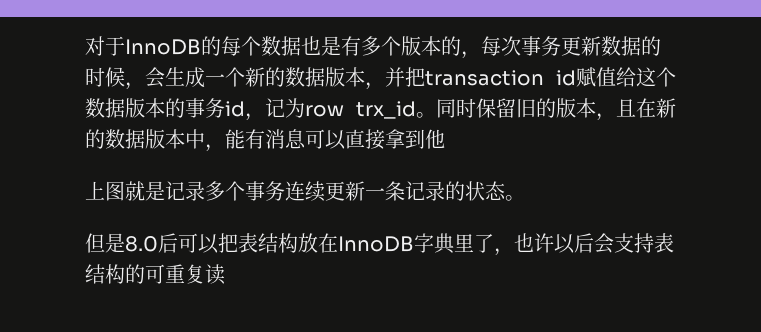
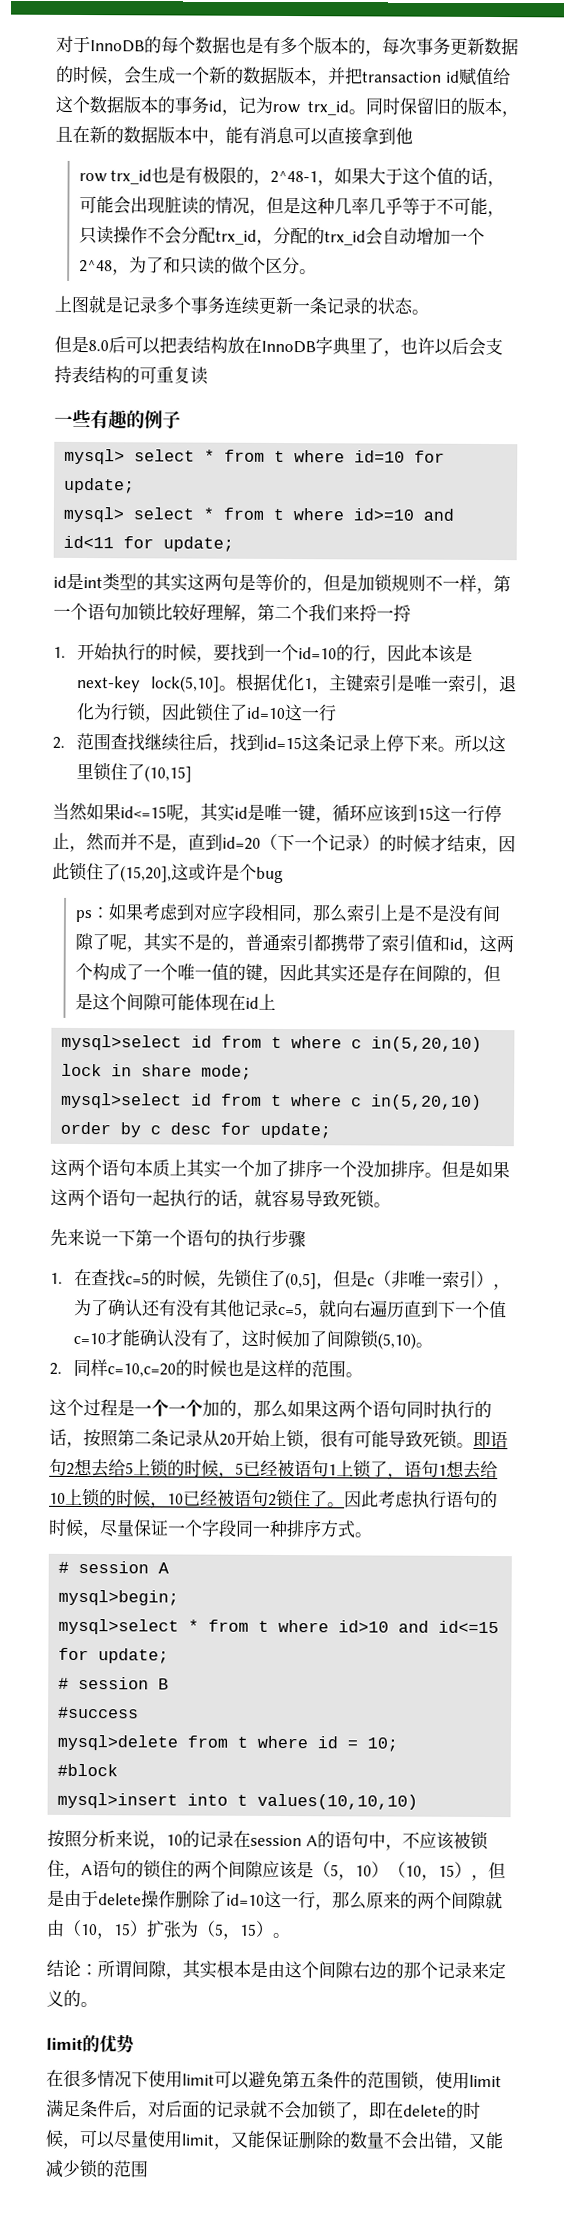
(445, 139) none -> [78,165,506,188] [78,195,505,218] [78,226,485,246] [78,256,317,276] // row trx_id也是有极限的，2^48-1，如果大于这个值的话，可能会出现脏读的情况，但是这种几率几乎等于不可能，只读操作不会分配trx_id，分配的trx_id会自动增加一个2^48，为了和只读的做个区分。
(225, 274) none -> [54,409,181,430] [64,448,446,465] [64,477,136,494] [63,506,455,523] [63,535,235,552] [53,572,511,595] [53,602,412,623] [53,642,473,664] [76,673,517,695] [75,702,337,723] [52,732,506,754] [75,762,192,783] [52,802,502,824] [52,832,516,855] [52,861,284,884] [74,903,501,924] [74,932,514,954] [74,962,501,984] [74,992,276,1011] [61,1034,483,1052] [61,1063,253,1080] [61,1092,483,1110] [60,1121,332,1139] [50,1158,510,1179] [50,1188,391,1209] [50,1228,306,1249] [50,1268,511,1291] [73,1298,507,1320] [72,1329,433,1350] [49,1358,363,1378] [49,1398,492,1419] [49,1428,508,1450] [49,1458,498,1480] [49,1488,498,1509] [48,1518,372,1539] [58,1561,170,1574] [58,1589,180,1606] [58,1618,500,1635] [58,1647,170,1664] [58,1677,170,1690] [58,1706,140,1719] [57,1734,399,1752] [57,1763,119,1777] [57,1792,419,1810] [47,1829,489,1851] [47,1859,506,1882] [47,1889,503,1911] [46,1919,290,1940] [46,1959,506,1980] [46,1989,98,2008] [46,2034,134,2053] [46,2069,502,2091] [46,2099,481,2121] [45,2129,504,2151] [45,2159,148,2179] // 一些有趣的例子 // mysql> select * from t where id=10 for update; // mysql> select * from t where id>=10 and id<11 for update; // id是int类型的其实这两句是等价的，但是加锁规则不一样，第一个语句加锁比较好理解，第二个我们来捋一捋 // 1.开始执行的时候，要找到一个id=10的行，因此本该是next-key lock(5,10]。根据优化1，主键索引是唯一索引，退化为行锁，因此锁住了id=10这一行 // 2.范围查找继续往后，找到id=15这条记录上停下来。所以这里锁住了(10,15] // 当然如果id<=15呢，其实id是唯一键，循环应该到15这一行停止，然而并不是，直到id=20（下一个记录）的时候才结束，因此锁住了(15,20],这或许是个bug // ps：如果考虑到对应字段相同，那么索引上是不是没有间隙了呢，其实不是的，普通索引都携带了索引值和id，这两个构成了一个唯一值的键，因此其实还是存在间隙的，但是这个间隙可能体现在id上 // mysql>select id from t where c in(5,20,10) lock in share mode; // mysql>select id from t where c in(5,20,10) order by c desc for update; // 这两个语句本质上其实一个加了排序一个没加排序。但是如果这两个语句一起执行的话，就容易导致死锁。 // 先来说一下第一个语句的执行步骤 // 1.在查找c=5的时候，先锁住了(0,5]，但是c（非唯一索引），为了确认还有没有其他记录c=5，就向右遍历直到下一个值c=10才能确认没有了，这时候加了间隙锁(5,10)。 // 2.同样c=10,c=20的时候也是这样的范围。 // 这个过程是一个一个加的，那么如果这两个语句同时执行的话，按照第二条记录从20开始上锁，很有可能导致死锁。即语句2想去给5上锁的时候，5已经被语句1上锁了，语句1想去给10上锁的时候，10已经被语句2锁住了。因此考虑执行语句的时候，尽量保证一个字段同一种排序方式。 // # session A // mysql>begin; // mysql>select * from t where id>10 and id<=15 for update; // # session B // #success // mysql>delete from t where id = 10; // #block // mysql>insert into t values(10,10,10) // 按照分析来说，10的记录在session A的语句中，不应该被锁住，A语句的锁住的两个间隙应该是（5，10）（10，15），但是由于delete操作删除了id=10这一行，那么原来的两个间隙就由（10，15）扩张为（5，15）。 // 结论：所谓间隙，其实根本是由这个间隙右边的那个记录来定义的。 // limit的优势 // 在很多情况下使用limit可以避免第五条件的范围锁，使用limit满足条件后，对后面的记录就不会加锁了，即在delete的时候，可以尽量使用limit，又能保证删除的数量不会出错，又能减少锁的范围

